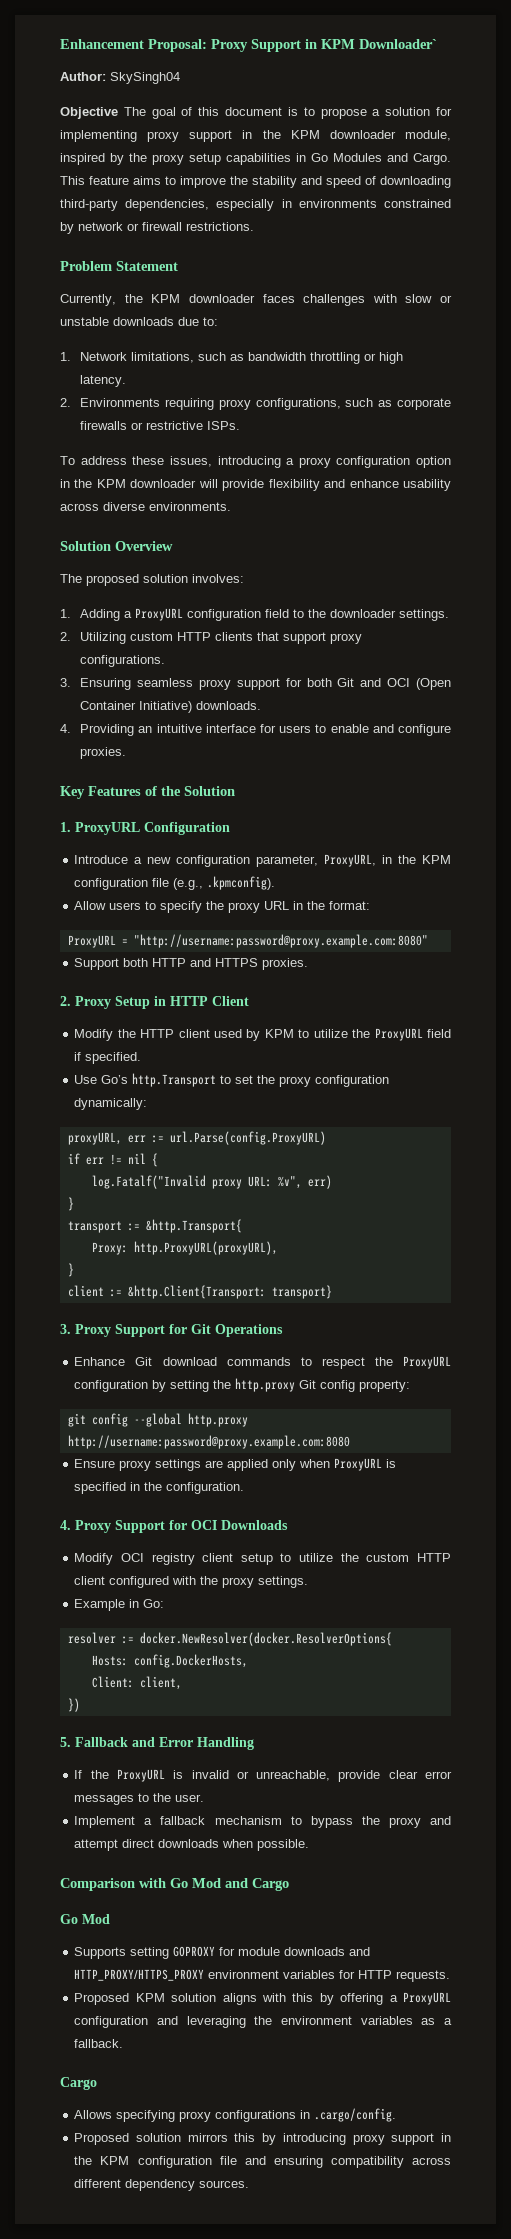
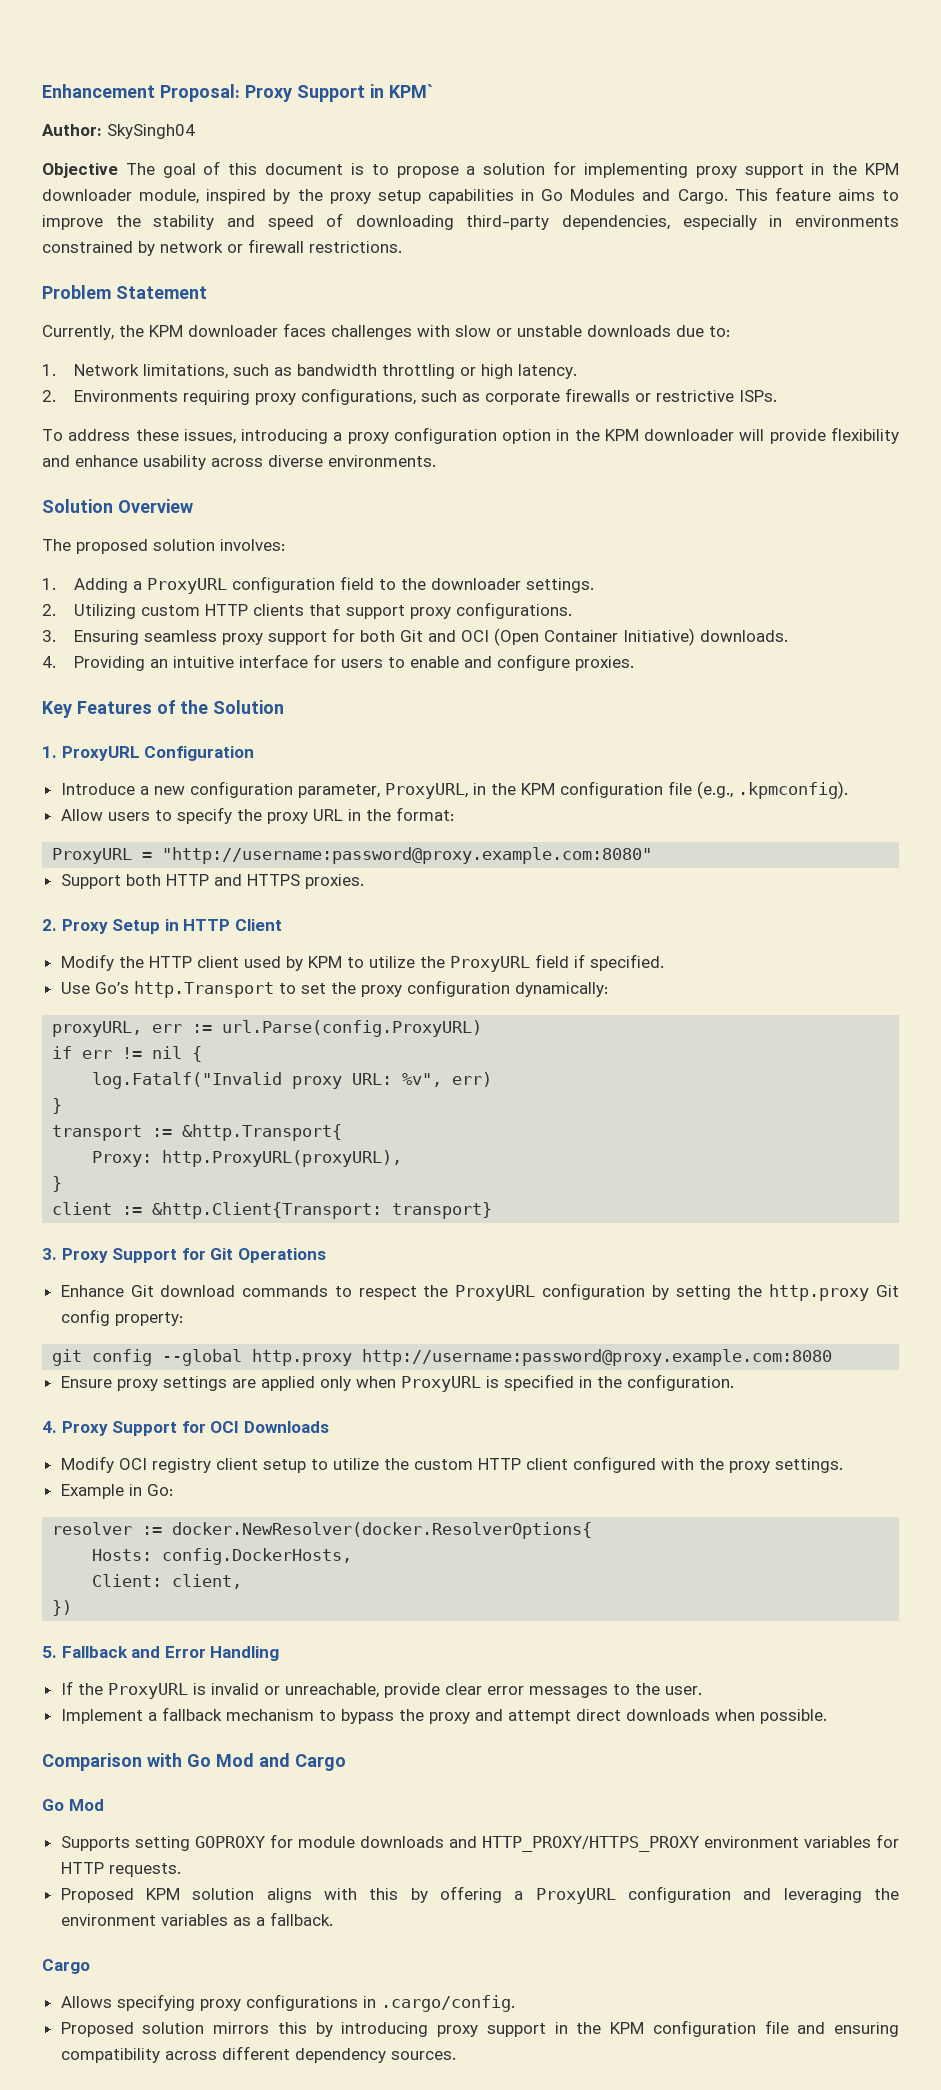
[321,39,437,49] KPM Downloader` -> [389,84,433,98] KPM`

